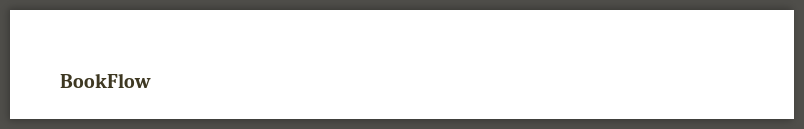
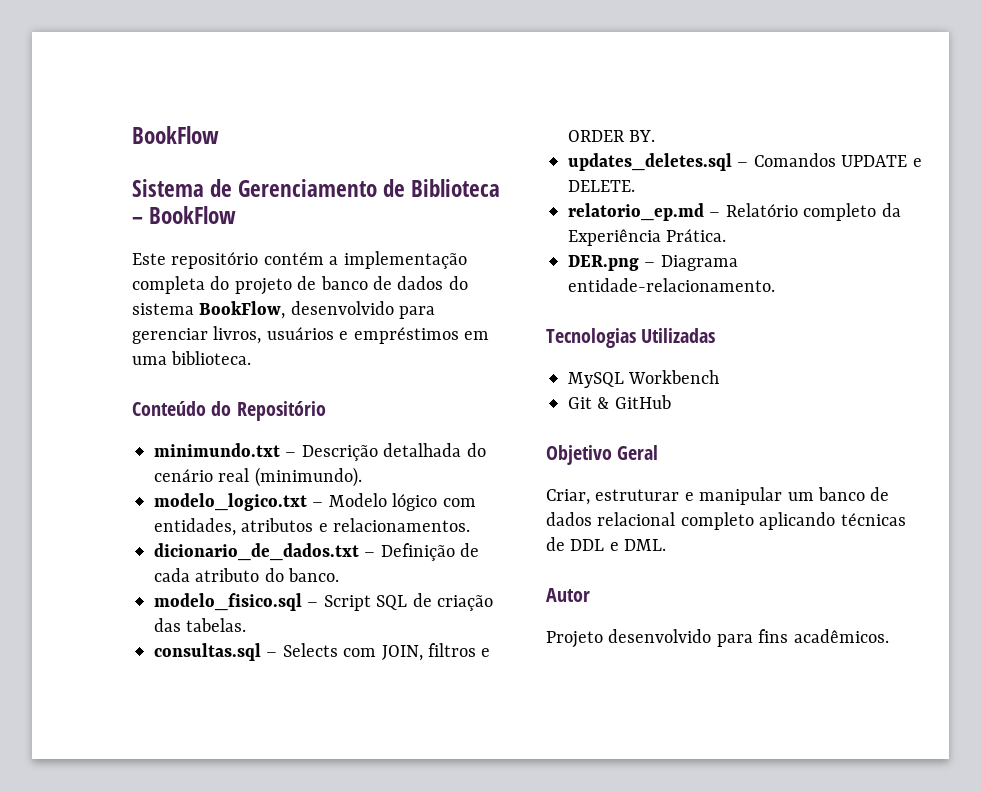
[60,73,151,88] BookFlow -> [132,126,219,144] [132,179,501,197] [132,206,237,224] [132,251,467,269] [132,276,468,295] [132,301,436,319] [132,326,489,344] [132,351,252,365] [132,401,326,421] [154,443,486,461] [154,467,362,487] [154,493,476,511] [154,518,471,536] [154,543,480,561] [154,568,340,582] [154,593,493,611] [154,618,247,632] [154,643,491,661] [568,130,656,142] [568,153,922,171] [568,180,635,192] [568,203,901,221] [568,229,727,246] [568,255,738,271] [568,278,775,292] [546,328,716,348] [568,370,720,388] [568,395,671,409] [546,445,659,465] [546,487,890,505] [546,512,906,530] [546,537,667,551] [546,588,590,602] [546,629,889,648] BookFlow // Sistema de Gerenciamento de Biblioteca – BookFlow // Este repositório contém a implementação completa do projeto de banco de dados do sistema BookFlow, desenvolvido para gerenciar livros, usuários e empréstimos em uma biblioteca. // Conteúdo do Repositório // minimundo.txt – Descrição detalhada do cenário real (minimundo). // modelo_logico.txt – Modelo lógico com entidades, atributos e relacionamentos. // dicionario_de_dados.txt – Definição de cada atributo do banco. // modelo_fisico.sql – Script SQL de criação das tabelas. // consultas.sql – Selects com JOIN, filtros e ORDER BY. // updates_deletes.sql – Comandos UPDATE e DELETE. // relatorio_ep.md – Relatório completo da Experiência Prática. // DER.png – Diagrama entidade-relacionamento. // Tecnologias Utilizadas // MySQL Workbench // Git & GitHub // Objetivo Geral // Criar, estruturar e manipular um banco de dados relacional completo aplicando técnicas de DDL e DML. // Autor // Projeto desenvolvido para fins acadêmicos.

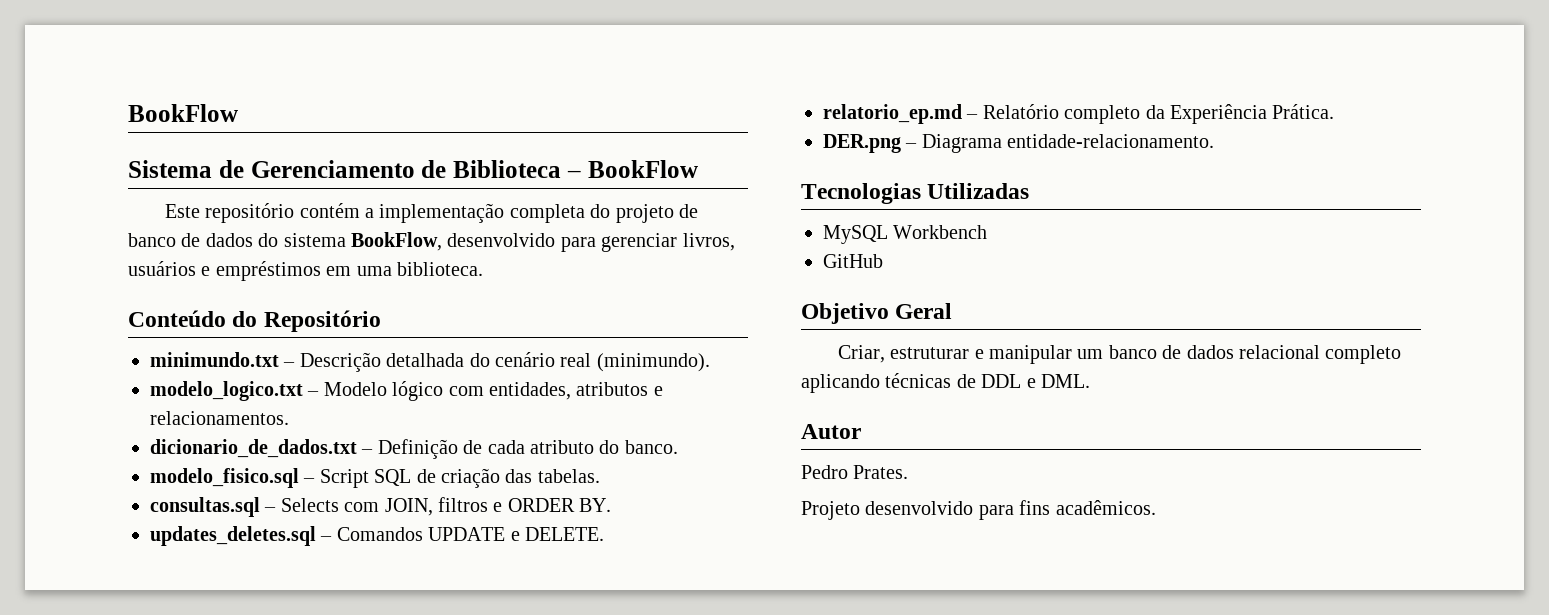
[568,397,610,409] Git & -> (988, 232) none
(590, 595) none -> [801,465,909,479] // Pedro Prates.

